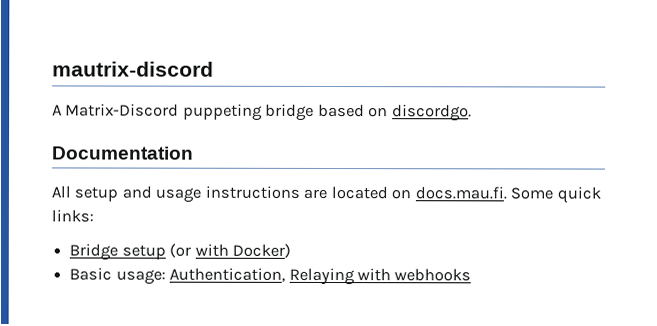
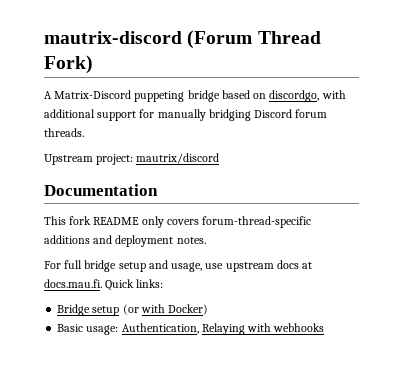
(214, 69) none -> [187,30,321,49] [44,55,93,74] (Forum Thread Fork)
[391,104,472,122] [52,146,194,160] [51,185,601,204] discordgo. // Documentation // All setup and usage instructions are located on docs.mau.fi. Some quick -> [269,90,346,102] [44,109,328,121] [44,128,84,137] [44,153,220,165] [44,184,158,196] [44,216,312,228] [44,235,206,247] [44,260,313,272] [44,279,135,291] discordgo, with additional support for manually bridging Discord forum threads. // Upstream project: mautrix/discord // Documentation // This fork README only covers forum-thread-specific additions and deployment notes. // For full bridge setup and usage, use upstream docs at docs.mau.fi. Quick

